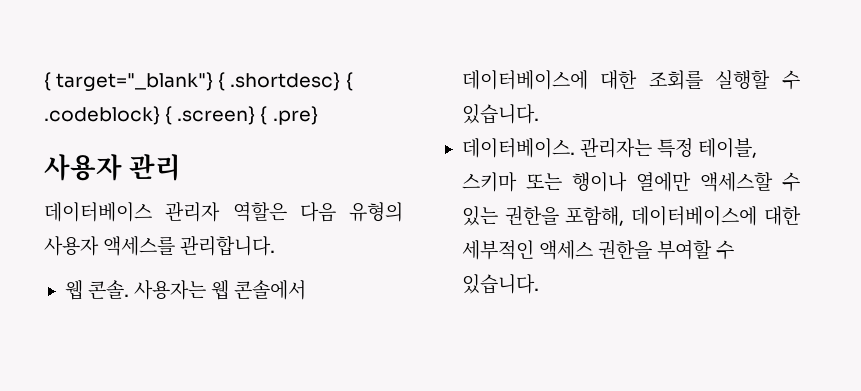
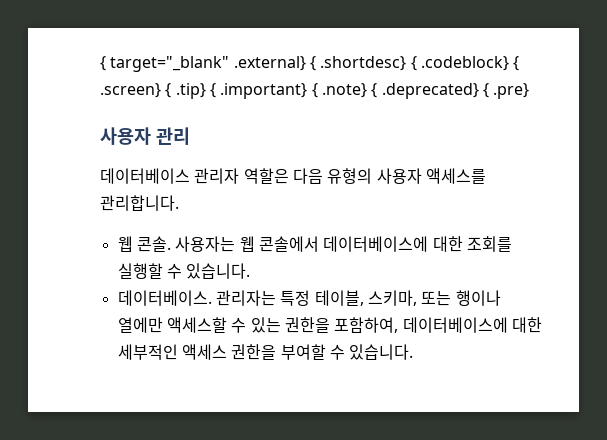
[44,72,214,91] { target="_blank"} -> [100,56,306,72] { target="_blank" .external}
(268, 115) none -> [175,83,489,99] .tip} { .important} { .note} { .deprecated} {
[461,172,517,192] 스키마 -> [367,290,417,306] 스키마,
[565,206,625,226] 포함해, -> [334,317,399,333] 포함하여,

